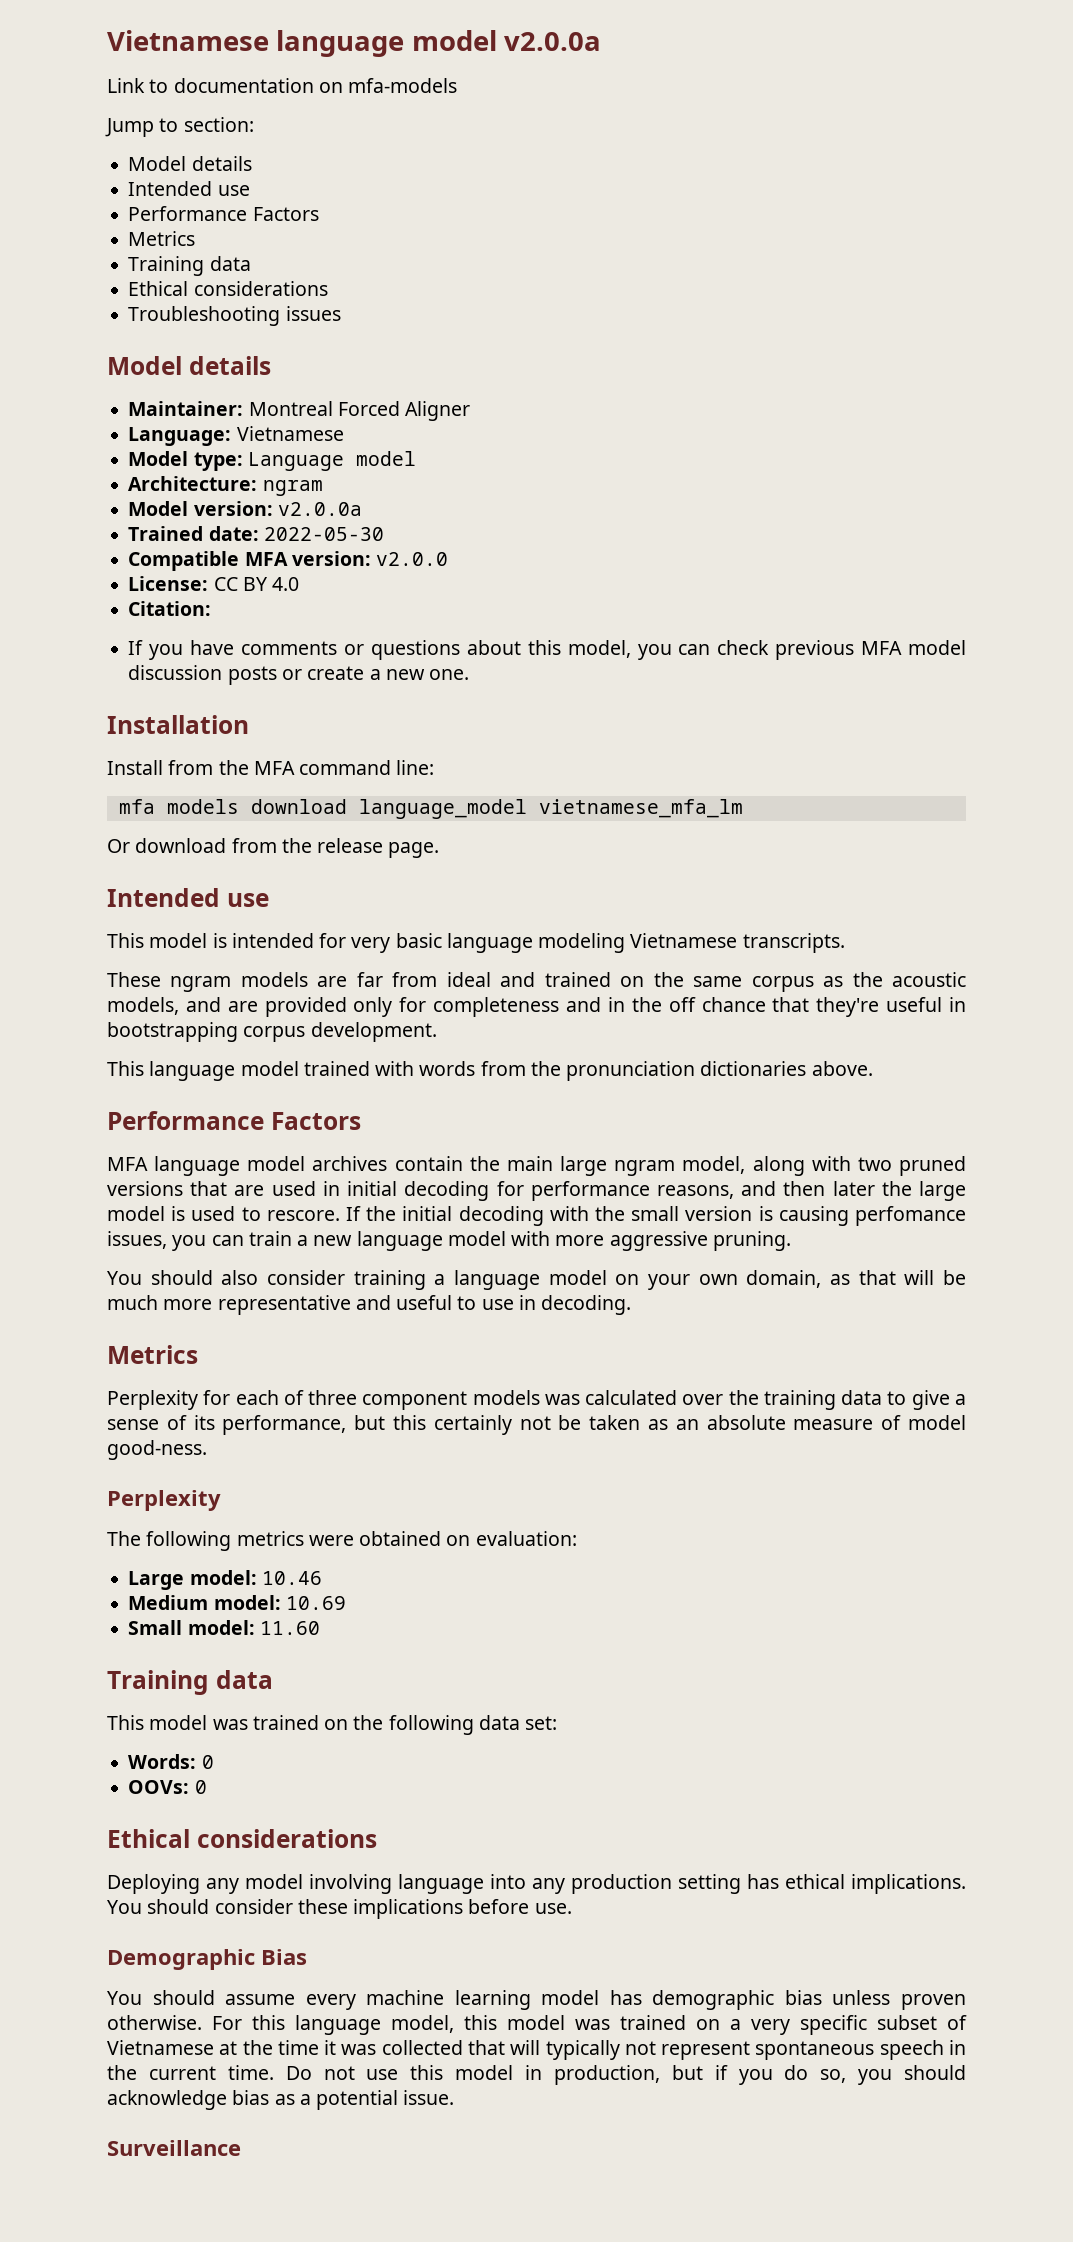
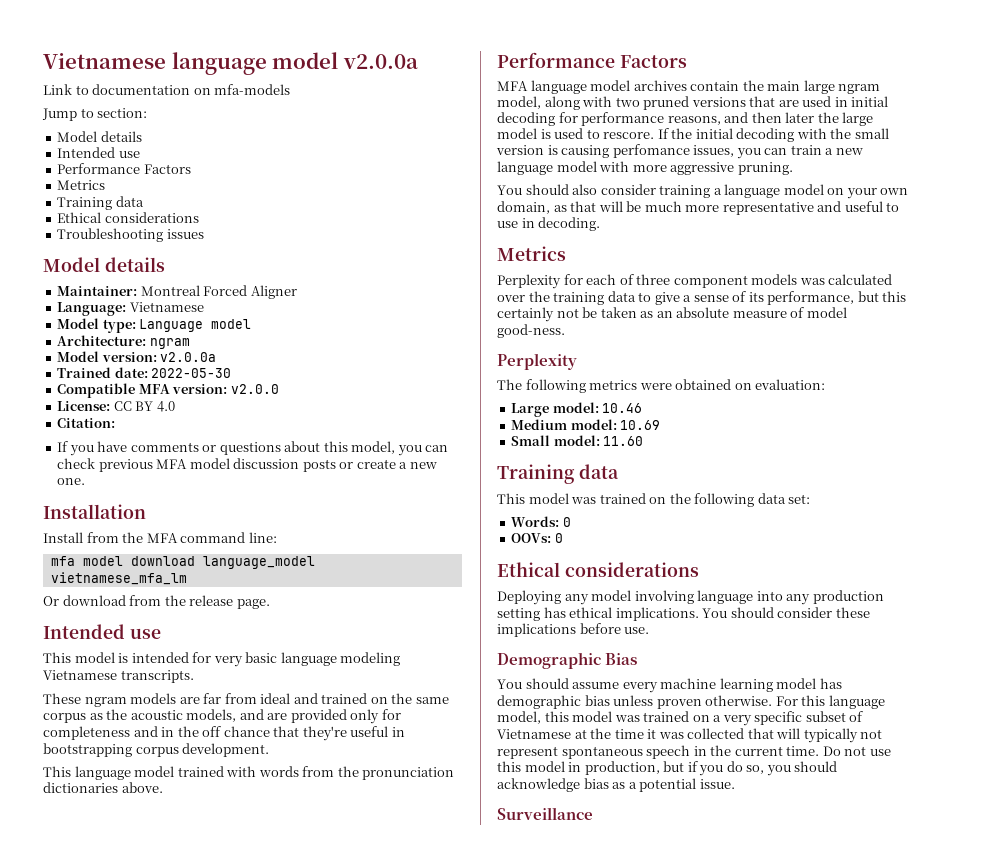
[166,799,239,814] models -> [82,556,123,566] model

